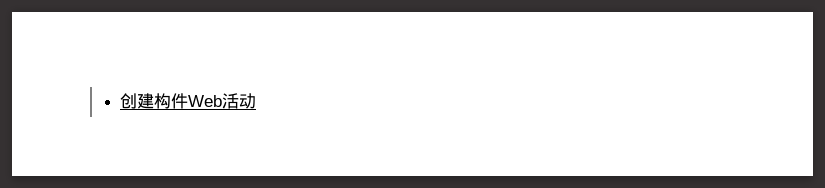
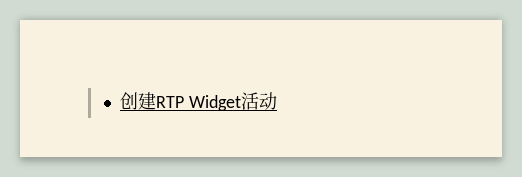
[154,93,223,109] 构件Web -> [156,95,242,111] RTP Widget

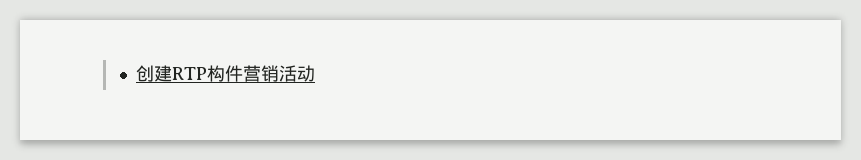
[189,95,242,111] Widget -> [206,65,279,82] 构件营销

